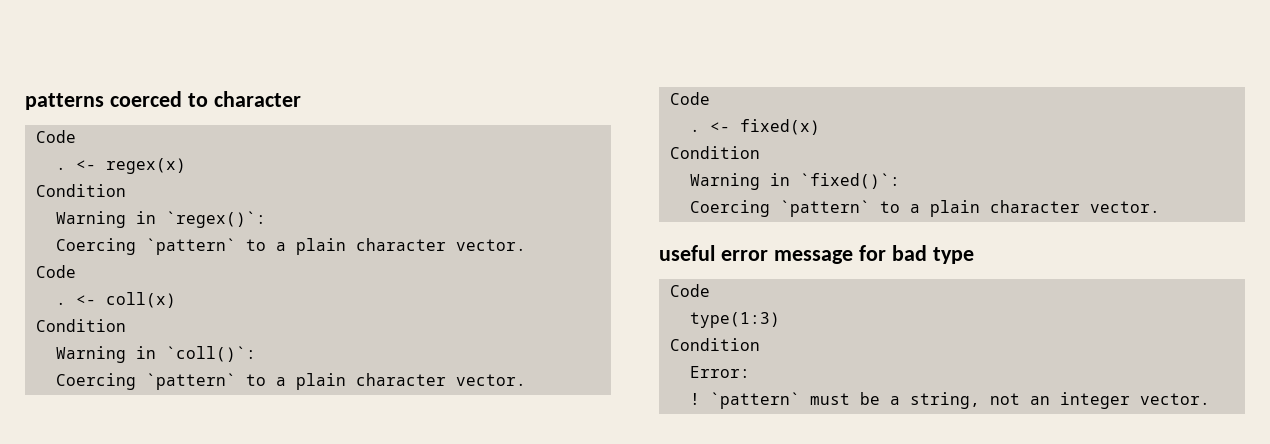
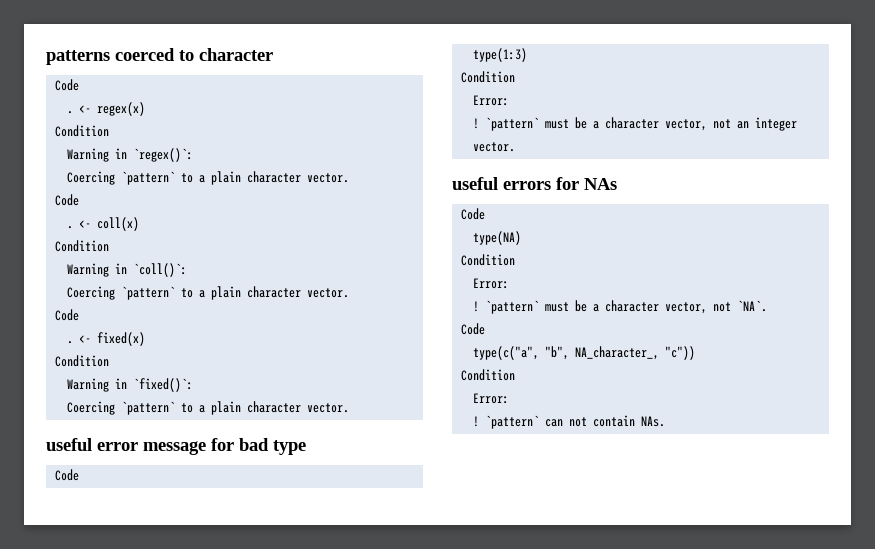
[909,392,980,409] string, -> [604,117,707,131] character vector,
(1210, 399) none -> [452,177,617,190] [460,208,485,220] [472,231,521,245] [460,254,515,266] [472,278,509,289] [472,300,767,314] [460,323,485,335] [472,346,695,360] [460,369,515,381] [472,393,509,404] [472,415,665,429] // useful errors for NAs // Code // type(NA) // Condition // Error: // ! `pattern` must be a character vector, not `NA`. // Code // type(c("a", "b", NA_character_, "c")) // Condition // Error: // ! `pattern` can not contain NAs.

